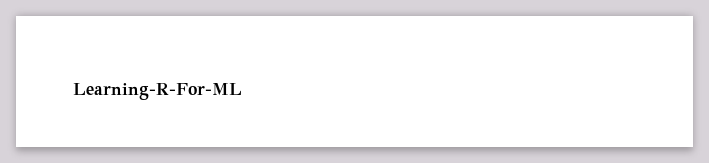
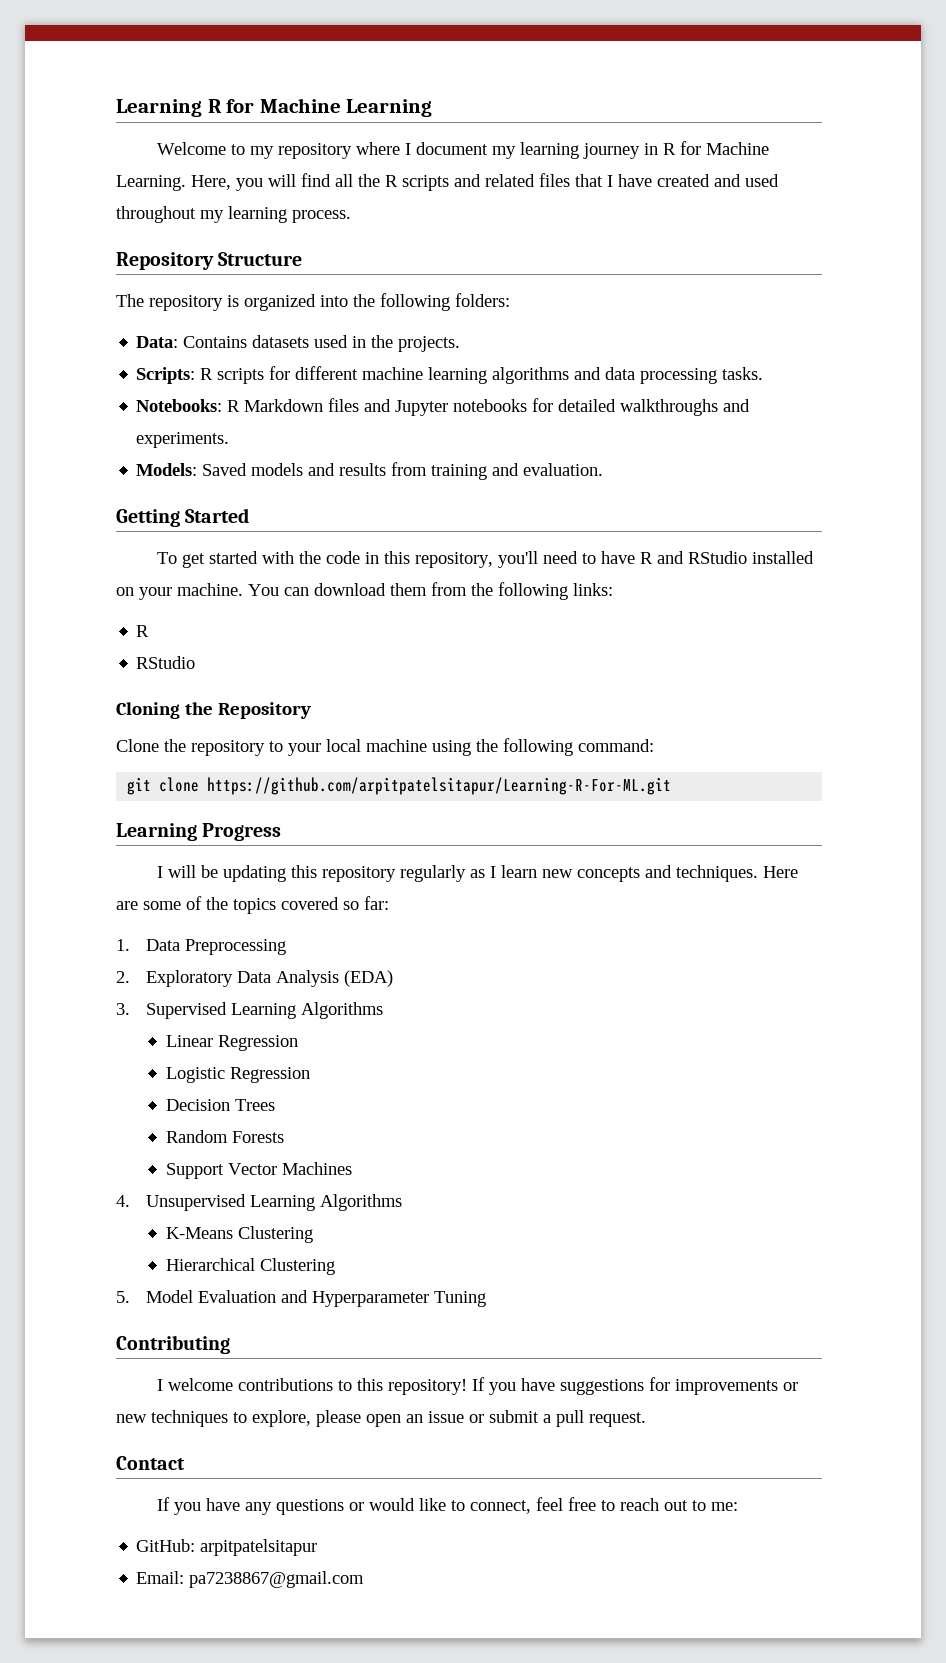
[73,83,242,100] Learning-R-For-ML -> [116,98,433,117] [156,141,769,159] [116,173,779,191] [116,206,351,223] [116,252,303,270] [116,293,510,311] [136,335,461,352] [136,366,764,384] [136,398,751,416] [136,432,230,448] [136,462,604,480] [116,508,250,527] [156,551,814,568] [116,582,613,600] [136,625,150,637] [136,656,196,669] [116,702,311,719] [116,738,654,756] [127,777,672,795] [116,823,282,841] [156,865,798,882] [116,896,389,914] [116,939,286,955] [116,970,393,987] [116,1002,383,1019] [166,1035,299,1051] [166,1067,311,1083] [166,1099,276,1111] [166,1130,285,1143] [166,1162,353,1179] [116,1194,402,1211] [166,1226,314,1243] [166,1258,336,1275] [116,1290,486,1307] [116,1335,230,1354] [156,1377,798,1395] [116,1410,646,1427] [116,1456,185,1470] [156,1497,738,1515] [136,1539,318,1556] [136,1571,365,1588] Learning R for Machine Learning // Welcome to my repository where I document my learning journey in R for Machine Learning. Here, you will find all the R scripts and related files that I have created and used throughout my learning process. // Repository Structure // The repository is organized into the following folders: // Data: Contains datasets used in the projects. // Scripts: R scripts for different machine learning algorithms and data processing tasks. // Notebooks: R Markdown files and Jupyter notebooks for detailed walkthroughs and experiments. // Models: Saved models and results from training and evaluation. // Getting Started // To get started with the code in this repository, you'll need to have R and RStudio installed on your machine. You can download them from the following links: // R // RStudio // Cloning the Repository // Clone the repository to your local machine using the following command: // git clone https://github.com/arpitpatelsitapur/Learning-R-For-ML.git // Learning Progress // I will be updating this repository regularly as I learn new concepts and techniques. Here are some of the topics covered so far: // 1. Data Preprocessing // 2. Exploratory Data Analysis (EDA) // 3. Supervised Learning Algorithms // Linear Regression // Logistic Regression // Decision Trees // Random Forests // Support Vector Machines // 4. Unsupervised Learning Algorithms // K-Means Clustering // Hierarchical Clustering // 5. Model Evaluation and Hyperparameter Tuning // Contributing // I welcome contributions to this repository! If you have suggestions for improvements or new techniques to explore, please open an issue or submit a pull request. // Contact // If you have any questions or would like to connect, feel free to reach out to me: // GitHub: arpitpatelsitapur // Email: pa7238867@gmail.com

